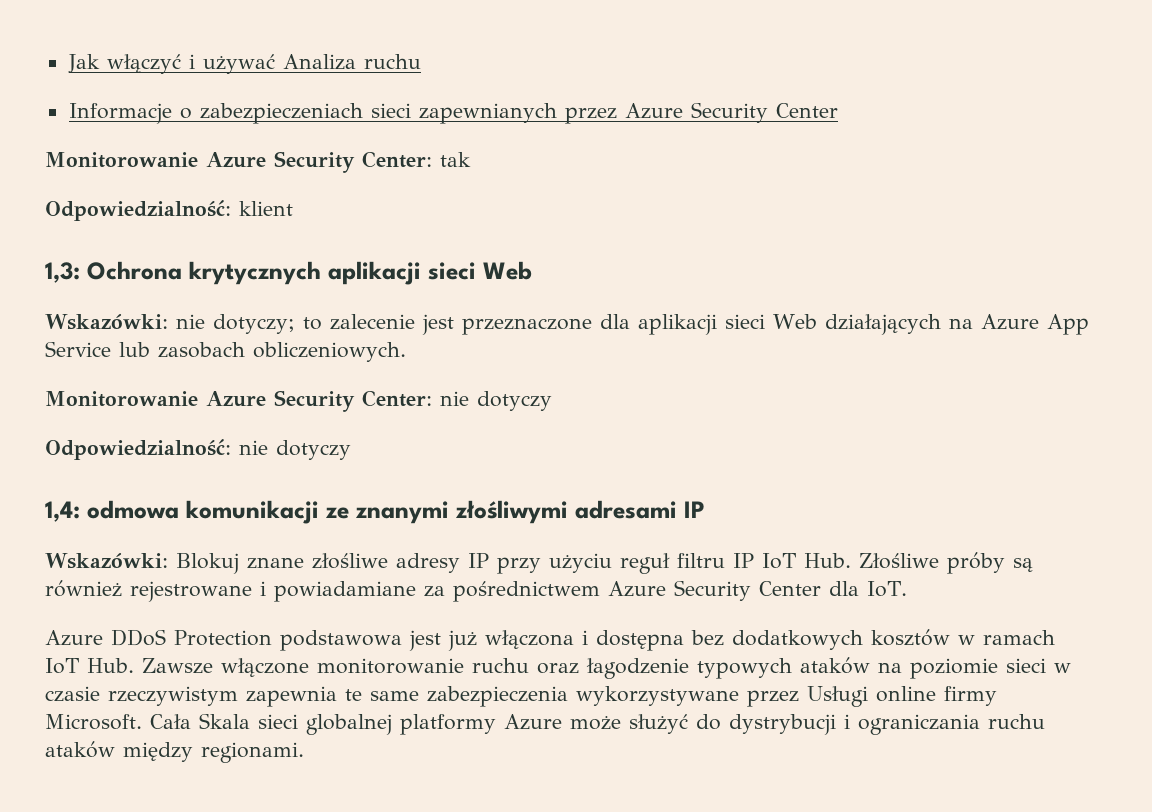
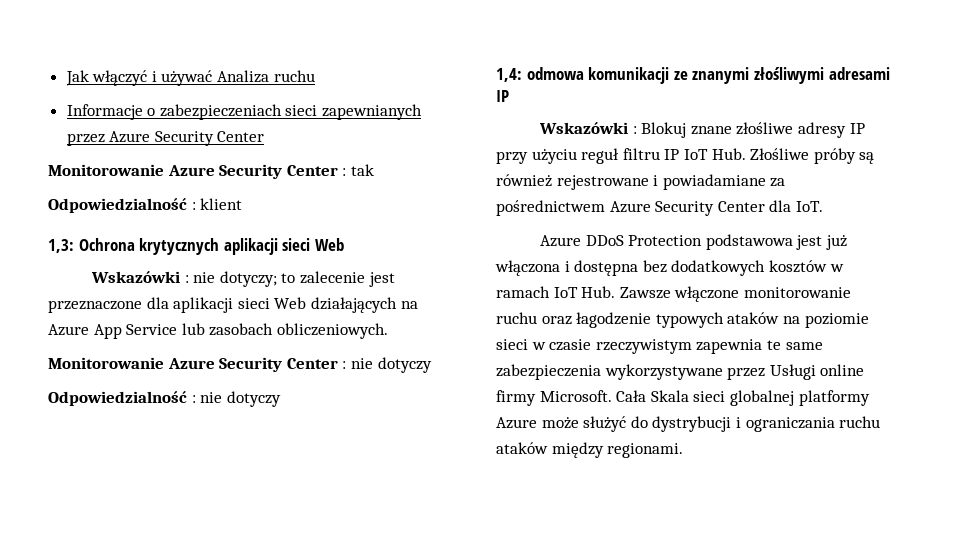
[362,151,432,168] Center: -> [286,165,347,176] Center :
[45,200,231,221] Odpowiedzialność: -> [48,198,196,213] Odpowiedzialność :
[45,314,168,330] Wskazówki: -> [91,271,189,283] Wskazówki :
[362,390,552,411] [45,439,231,460] Center: nie dotyczy // Odpowiedzialność: -> [286,357,432,373] [48,391,196,406] Center : nie dotyczy // Odpowiedzialność :
[45,553,168,569] Wskazówki: -> [539,122,637,134] Wskazówki :

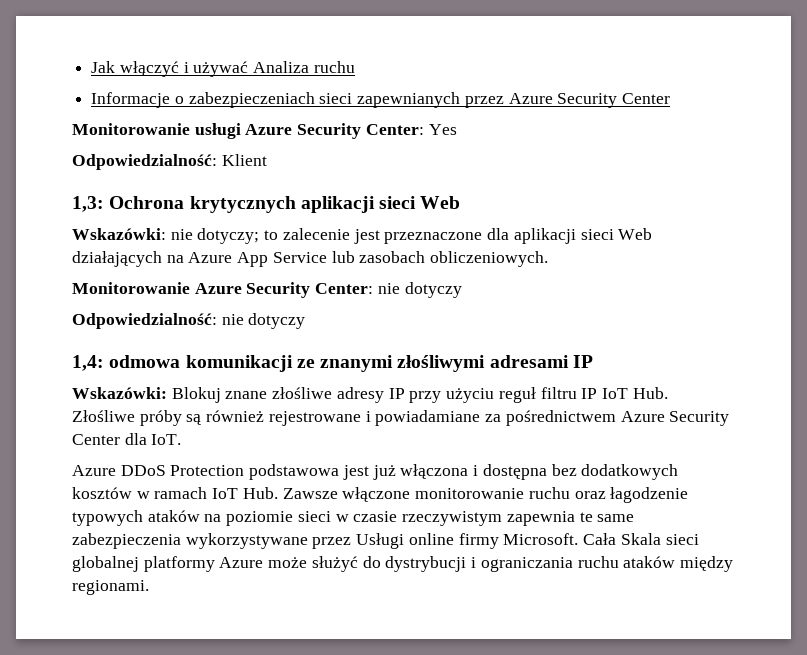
[167,164,374,179] [48,198,243,213] Azure Security Center : tak // Odpowiedzialność : klient -> [194,123,457,139] [72,154,267,170] usługi Azure Security Center: Yes // Odpowiedzialność: Klient
[91,271,189,283] Wskazówki : -> [72,228,166,240] Wskazówki:
[286,357,432,373] [48,391,196,406] Center : nie dotyczy // Odpowiedzialność : -> [315,282,462,298] [72,313,217,329] Center: nie dotyczy // Odpowiedzialność:
[539,122,637,134] Wskazówki : -> [72,387,167,399] Wskazówki:

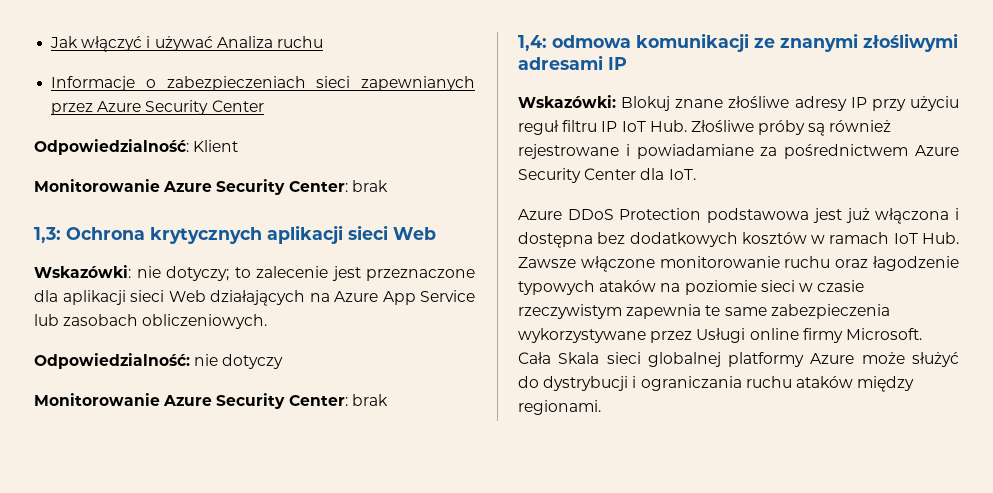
[72,123,457,139] [72,154,267,170] // Monitorowanie usługi Azure Security Center: Yes // Odpowiedzialność: Klient -> [34,139,239,155] [34,179,388,195] // Odpowiedzialność: Klient // Monitorowanie Azure Security Center: brak
[72,282,462,298] [72,313,306,329] // Monitorowanie Azure Security Center: nie dotyczy // Odpowiedzialność: nie dotyczy -> [34,353,284,369] [34,393,388,409] // Odpowiedzialność: nie dotyczy // Monitorowanie Azure Security Center: brak

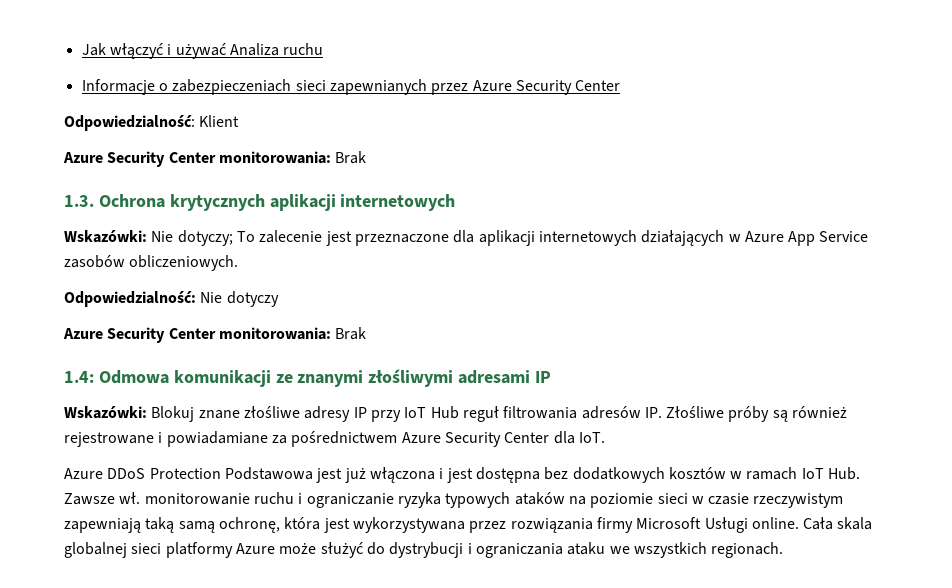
[34,179,388,195] [34,227,61,243] Monitorowanie Azure Security Center: brak // 1,3: -> [63,151,367,167] [64,195,94,207] Azure Security Center monitorowania: Brak // 1.3.
[348,225,436,240] [34,265,251,281] sieci Web // Wskazówki: nie dotyczy; to -> [340,194,456,211] [64,230,255,246] internetowych // Wskazówki: Nie dotyczy; To
[130,290,330,306] sieci Web działających na -> [538,230,741,246] internetowych działających w
[34,314,139,326] lub zasobach -> [64,255,125,268] zasobów
[194,354,219,366] nie -> [200,292,223,303] Nie
[34,393,388,409] [518,35,631,51] Monitorowanie Azure Security Center: brak // 1,4: odmowa -> [63,327,367,343] [64,370,169,384] Azure Security Center monitorowania: Brak // 1.4: Odmowa
[910,96,960,111] [518,120,687,135] użyciu reguł filtru IP IoT Hub. -> [404,406,662,422] IoT Hub reguł filtrowania adresów IP.
[707,208,810,223] podstawowa -> [224,467,313,480] Podstawowa
(959, 214) none -> [446,468,473,483] jest
[580,256,655,272] włączone -> [119,492,141,504] wł.
[835,256,959,271] oraz łagodzenie -> [298,492,441,508] i ograniczanie ryzyka
[626,304,890,319] [518,328,922,343] [518,352,721,367] zapewnia te same zabezpieczenia wykorzystywane przez Usługi online firmy Microsoft. Cała Skala sieci globalnej -> [64,517,873,533] [64,542,162,558] zapewniają taką samą ochronę, która jest wykorzystywana przez rozwiązania firmy Microsoft Usługi online. Cała skala globalnej sieci
[745,376,915,392] [518,400,601,415] ruchu ataków między regionami. -> [567,542,784,558] ataku we wszystkich regionach.

